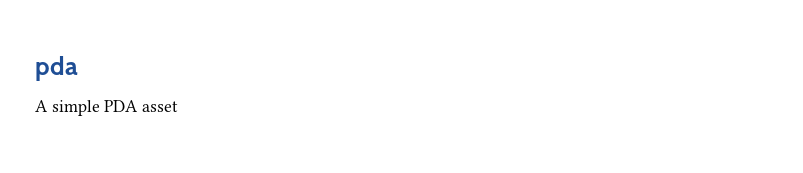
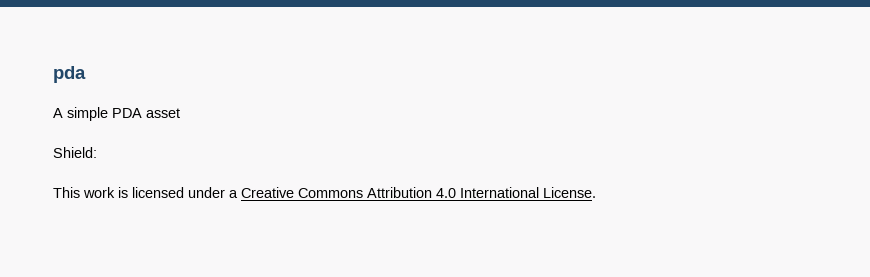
(179, 106) none -> [53,147,97,158] [53,187,596,198] // Shield: // This work is licensed under a Creative Commons Attribution 4.0 International License.

